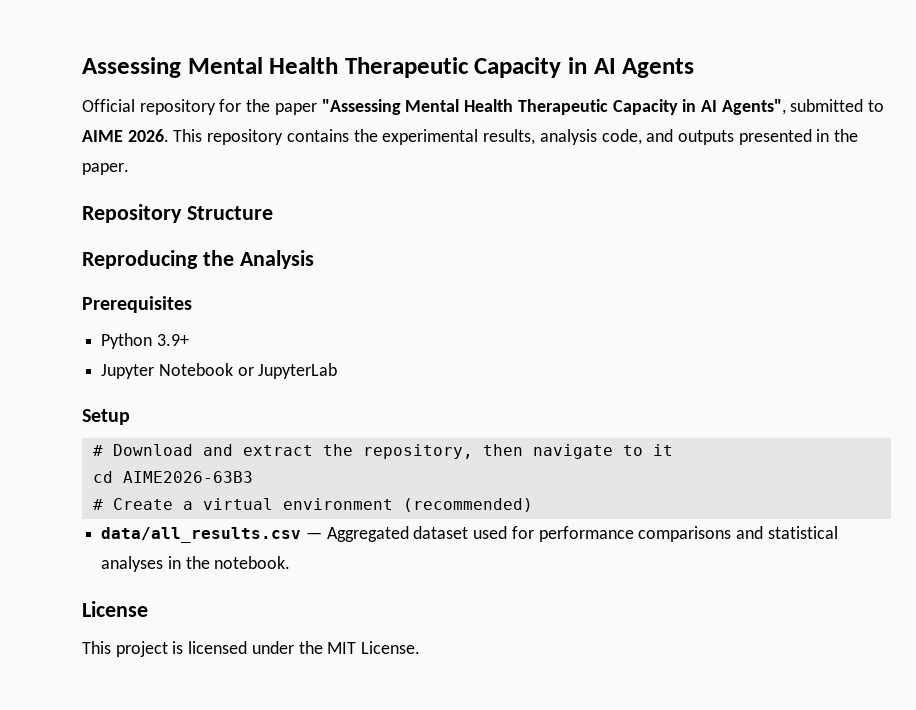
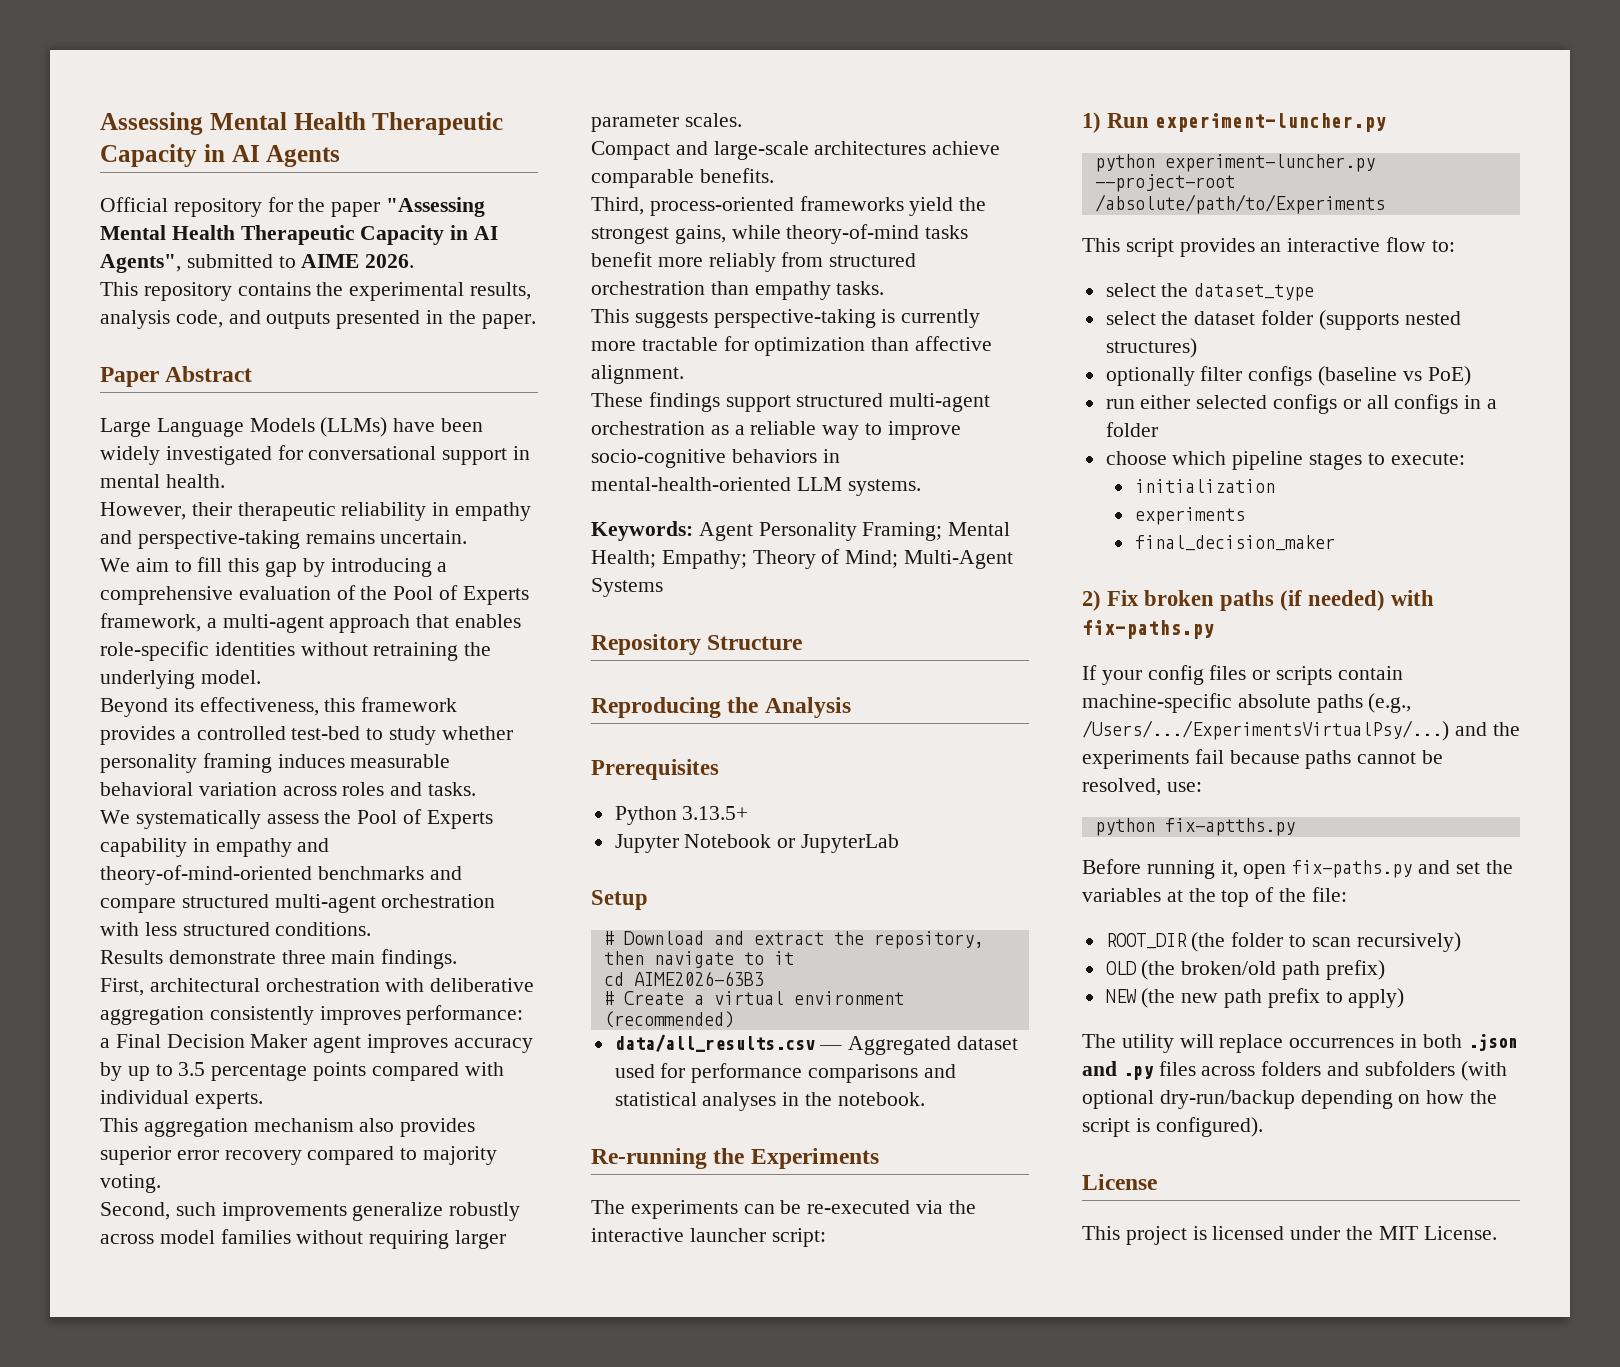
(169, 135) none -> (415, 261) //
(129, 169) none -> [100,366,253,387] [100,417,484,437] [100,445,531,465] [100,474,225,488] [100,502,532,521] [100,530,468,549] [100,557,448,577] [100,585,529,605] [100,613,522,633] [100,641,492,661] [100,670,261,689] [100,697,458,717] [100,726,513,745] [100,753,451,773] [100,782,477,796] [100,809,493,829] [100,838,330,857] [100,865,462,885] [100,894,496,913] [100,922,372,936] [100,949,458,969] [100,978,535,996] [100,1005,524,1025] [100,1034,533,1053] [100,1062,504,1081] [100,1090,263,1109] [100,1118,476,1137] [100,1146,498,1165] [100,1174,161,1193] [100,1202,521,1221] [100,1229,507,1249] [591,113,742,132] [591,141,1001,160] [591,168,774,188] [591,196,987,216] [591,224,969,244] [591,252,917,272] [591,281,885,300] [591,309,981,328] [591,336,993,356] [591,365,684,384] [591,392,991,412] [591,421,961,440] [591,449,840,468] [591,477,921,496] [591,521,1011,541] [591,549,1014,569] [591,578,663,597] // Paper Abstract // Large Language Models (LLMs) have been widely investigated for conversational support in mental health. // However, their therapeutic reliability in empathy and perspective-taking remains uncertain. // We aim to fill this gap by introducing a comprehensive evaluation of the Pool of Experts framework, a multi-agent approach that enables role-specific identities without retraining the underlying model. // Beyond its effectiveness, this framework provides a controlled test-bed to study whether personality framing induces measurable behavioral variation across roles and tasks. // We systematically assess the Pool of Experts capability in empathy and theory-of-mind-oriented benchmarks and compare structured multi-agent orchestration with less structured conditions. // Results demonstrate three main findings. // First, architectural orchestration with deliberative aggregation consistently improves performance: a Final Decision Maker agent improves accuracy by up to 3.5 percentage points compared with individual experts. // This aggregation mechanism also provides superior error recovery compared to majority voting. // Second, such improvements generalize robustly across model families without requiring larger parameter scales. // Compact and large-scale architectures achieve comparable benefits. // Third, process-oriented frameworks yield the strongest gains, while theory-of-mind tasks benefit more reliably from structured orchestration than empathy tasks. // This suggests perspective-taking is currently more tractable for optimization than affective alignment. // These findings support structured multi-agent orchestration as a reliable way to improve socio-cognitive behaviors in mental-health-oriented LLM systems. // Keywords: Agent Personality Framing; Mental Health; Empathy; Theory of Mind; Multi-Agent Systems
[156,334,189,346] 3.9+ -> [682,806,749,820] 3.13.5+
(291, 562) none -> [591,1148,879,1169] [591,1200,976,1219] [591,1228,826,1247] [1082,112,1387,133] [1094,154,1375,172] [1094,174,1235,192] [1094,194,1385,214] [1082,237,1455,257] [1105,283,1315,301] [1105,310,1461,330] [1105,338,1197,358] [1105,366,1471,386] [1105,394,1498,414] [1105,422,1158,437] [1105,451,1465,470] [1134,479,1275,493] [1134,507,1245,525] [1134,535,1335,551] [1082,590,1435,611] [1082,620,1214,639] [1082,665,1403,685] [1082,693,1412,713] [1082,720,1520,741] [1082,749,1444,769] [1082,778,1202,796] [1094,818,1295,836] [1082,859,1513,879] [1082,887,1347,907] [1105,932,1461,952] [1105,960,1385,980] [1105,988,1405,1008] [1082,1034,1518,1053] [1082,1061,1507,1081] [1082,1090,1498,1109] [1082,1117,1263,1137] // Re-running the Experiments // The experiments can be re-executed via the interactive launcher script: // 1) Run experiment-luncher.py // python experiment-luncher.py --project-root /absolute/path/to/Experiments // This script provides an interactive flow to: // select the dataset_type // select the dataset folder (supports nested structures) // optionally filter configs (baseline vs PoE) // run either selected configs or all configs in a folder // choose which pipeline stages to execute: // initialization // experiments // final_decision_maker // 2) Fix broken paths (if needed) with fix-paths.py // If your config files or scripts contain machine-specific absolute paths (e.g., /Users/.../ExperimentsVirtualPsy/...) and the experiments fail because paths cannot be resolved, use: // python fix-aptths.py // Before running it, open fix-paths.py and set the variables at the top of the file: // ROOT_DIR (the folder to scan recursively) // OLD (the broken/old path prefix) // NEW (the new path prefix to apply) // The utility will replace occurrences in both .json and .py files across folders and subfolders (with optional dry-run/backup depending on how the script is configured).

